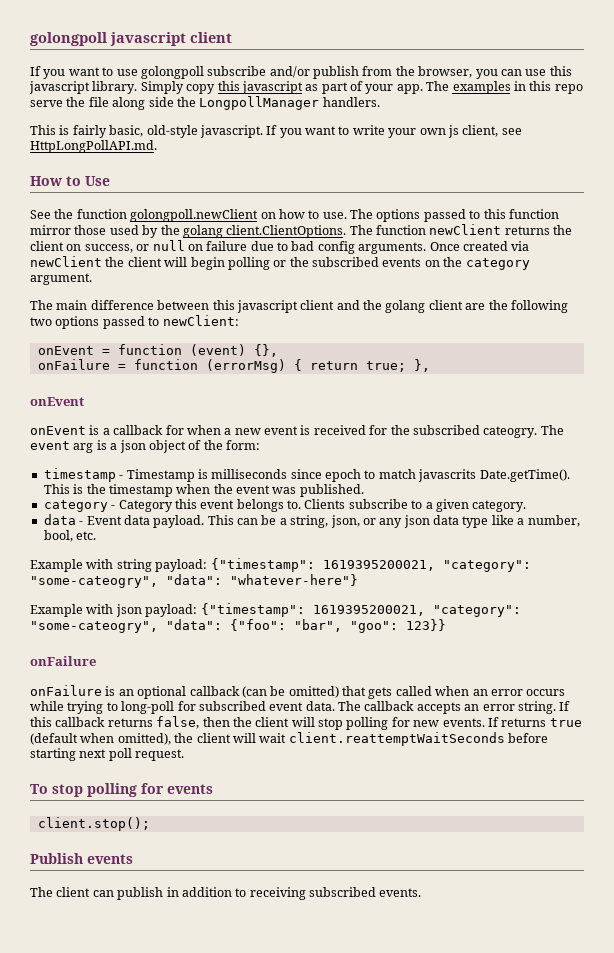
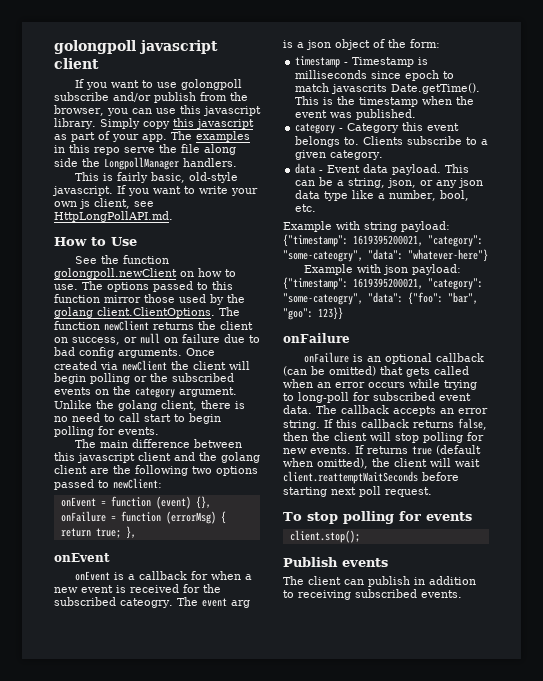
(92, 279) none -> [54,400,245,411] [54,413,221,424] [54,426,159,437] Unlike the golang client, there is no need to call start to begin polling for events.

